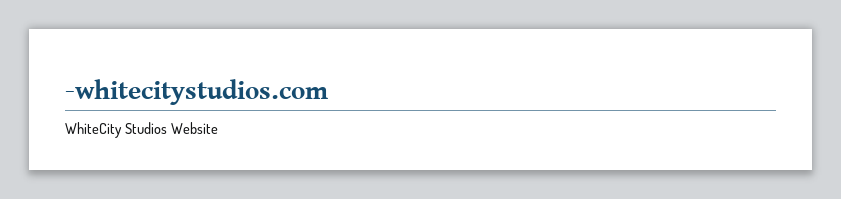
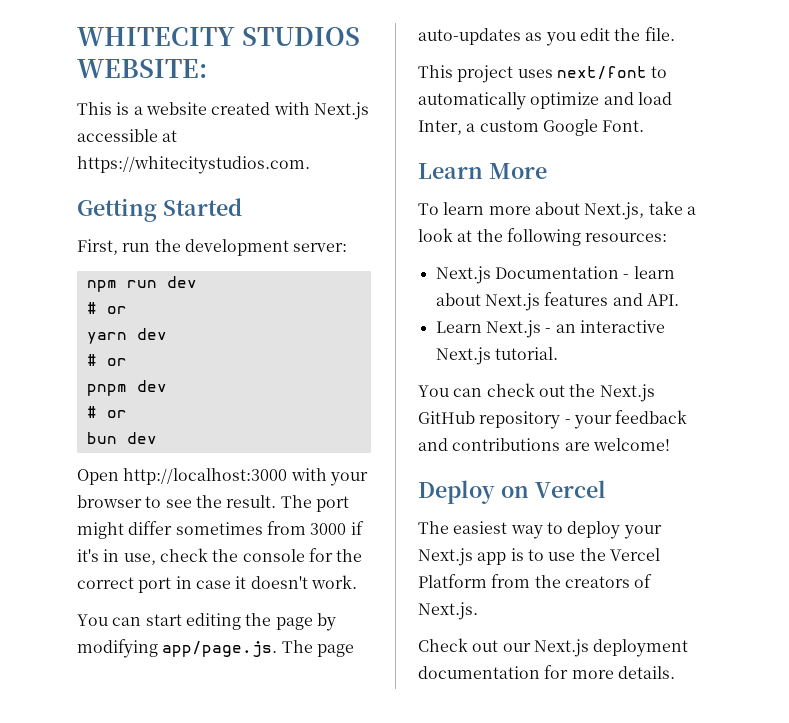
[65,79,328,105] [65,122,218,138] -whitecitystudios.com // WhiteCity Studios Website -> [77,27,360,46] [77,59,207,78] [77,102,369,120] [77,129,178,142] [77,156,310,174] [77,198,242,222] [77,239,348,256] [86,276,197,292] [86,302,127,314] [86,328,167,344] [86,354,127,366] [86,380,167,396] [86,406,127,418] [86,432,157,444] [77,468,368,486] [77,495,349,512] [77,521,364,539] [77,548,363,565] [77,575,357,593] [77,613,336,631] [77,639,354,658] [418,27,675,46] [418,65,668,83] [418,92,672,110] [418,119,645,136] [418,163,547,179] [418,201,696,220] [418,228,668,246] [435,266,675,284] [435,292,679,311] [435,320,665,338] [435,347,558,365] [418,383,655,402] [418,410,688,429] [418,438,670,451] [418,480,606,504] [418,521,662,539] [418,548,660,566] [418,574,653,588] [418,602,478,620] [418,638,689,657] [418,665,675,679] WHITECITY STUDIOS WEBSITE: // This is a website created with Next.js accessible at https://whitecitystudios.com. // Getting Started // First, run the development server: // npm run dev // # or // yarn dev // # or // pnpm dev // # or // bun dev // Open http://localhost:3000 with your browser to see the result. The port might differ sometimes from 3000 if it's in use, check the console for the correct port in case it doesn't work. // You can start editing the page by modifying app/page.js. The page auto-updates as you edit the file. // This project uses next/font to automatically optimize and load Inter, a custom Google Font. // Learn More // To learn more about Next.js, take a look at the following resources: // Next.js Documentation - learn about Next.js features and API. // Learn Next.js - an interactive Next.js tutorial. // You can check out the Next.js GitHub repository - your feedback and contributions are welcome! // Deploy on Vercel // The easiest way to deploy your Next.js app is to use the Vercel Platform from the creators of Next.js. // Check out our Next.js deployment documentation for more details.

